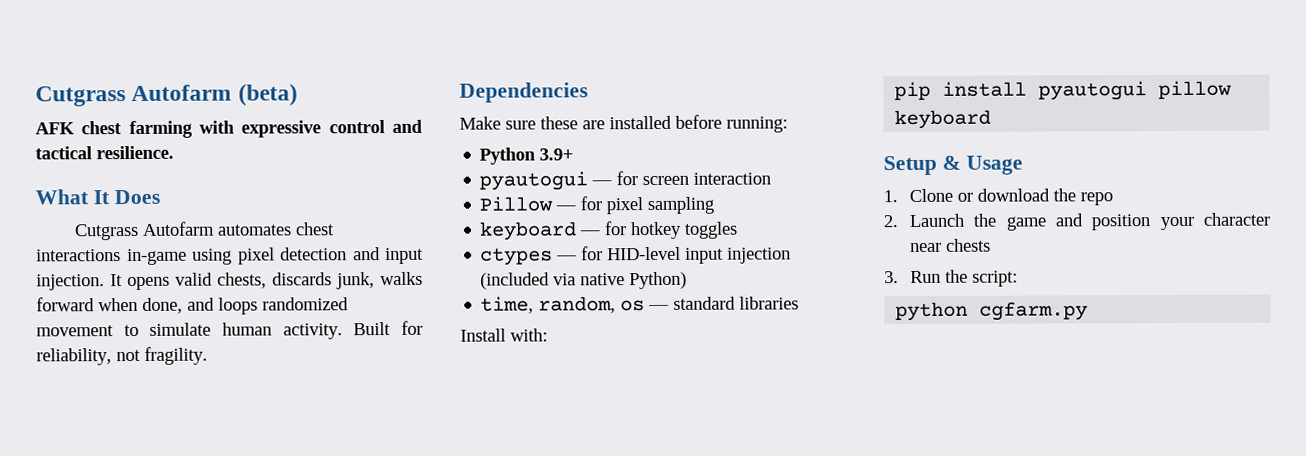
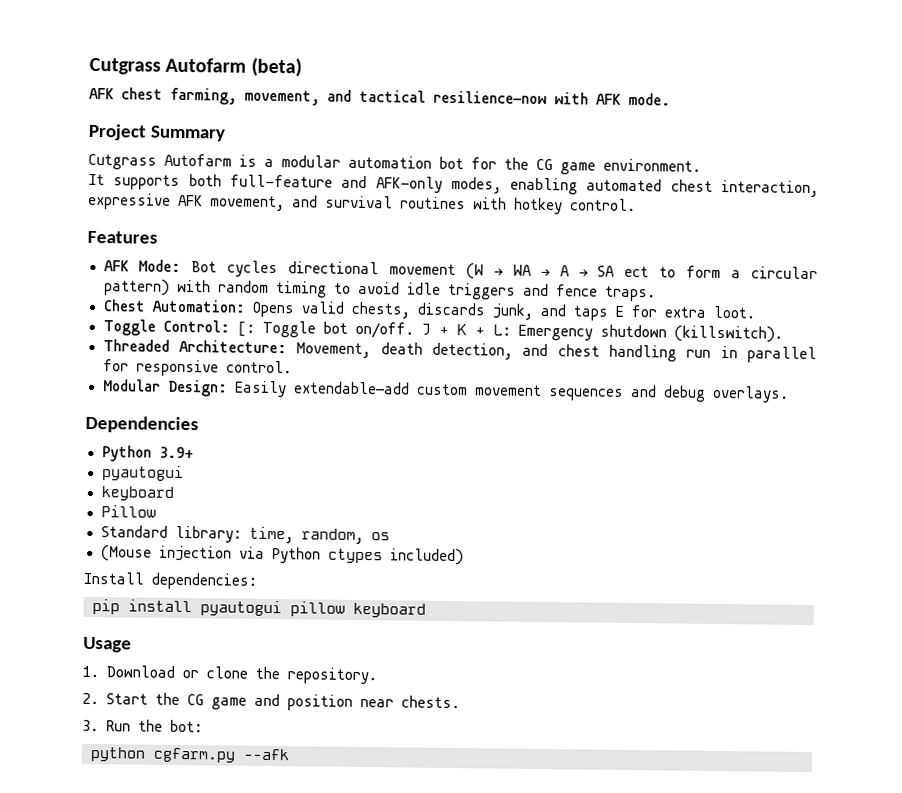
[128,119,423,139] [35,145,174,160] [35,189,160,205] [74,221,336,241] [36,247,424,266] [36,271,423,291] [36,297,349,315] [36,320,423,340] [36,346,208,366] [459,82,588,103] [459,114,788,133] [479,147,575,165] [479,171,772,191] [479,196,715,215] [479,221,739,241] [480,246,792,266] [480,271,688,290] [480,296,800,314] farming with expressive control and tactical resilience. // What It Does // Cutgrass Autofarm automates chest interactions in-game using pixel detection and input injection. It opens valid chests, discards junk, walks forward when done, and loops randomized movement to simulate human activity. Built for reliability, not fragility. // Dependencies // Make sure these are installed before running: // Python 3.9+ // pyautogui — for screen interaction // Pillow — for pixel sampling // keyboard — for hotkey toggles // ctypes — for HID-level input injection (included via native Python) // time, random, os — standard libraries -> [170,87,671,106] [88,123,226,142] [88,153,701,175] [88,173,819,198] [88,192,636,215] [87,230,158,244] [103,259,818,280] [103,279,656,302] [102,299,756,321] [102,319,783,343] [102,339,818,364] [102,359,292,377] [102,379,789,403] [85,415,199,434] [101,445,194,462] [101,465,184,482] [100,486,174,501] [100,505,156,518] [100,525,390,545] [100,545,464,566] farming, movement, and tactical resilience—now with AFK mode. // Project Summary // Cutgrass Autofarm is a modular automation bot for the CG game environment. // It supports both full-feature and AFK-only modes, enabling automated chest interaction, expressive AFK movement, and survival routines with hotkey control. // Features // AFK Mode: Bot cycles directional movement (W → WA → A → SA ect to form a circular pattern) with random timing to avoid idle triggers and fence traps. // Chest Automation: Opens valid chests, discards junk, and taps E for extra loot. // Toggle Control: [: Toggle bot on/off. J + K + L: Emergency shutdown (killswitch). // Threaded Architecture: Movement, death detection, and chest handling run in parallel for responsive control. // Modular Design: Easily extendable—add custom movement sequences and debug overlays. // Dependencies // Python 3.9+ // pyautogui // keyboard // Pillow // Standard library: time, random, os // (Mouse injection via Python ctypes included)
[510,328,548,342] with: -> [151,572,258,590] dependencies:
[883,155,961,176] Setup & -> (426, 610) none
[908,188,1113,206] [883,212,1270,231] [909,238,991,253] Clone or download the repo // 2. Launch the game and position your character near chests -> [105,665,377,685] [82,692,460,711] Download or clone the repository. // 2. Start the CG game and position near chests.
[971,270,1018,287] script: -> [169,719,203,733] bot:
(1089, 311) none -> [243,748,290,761] --afk

